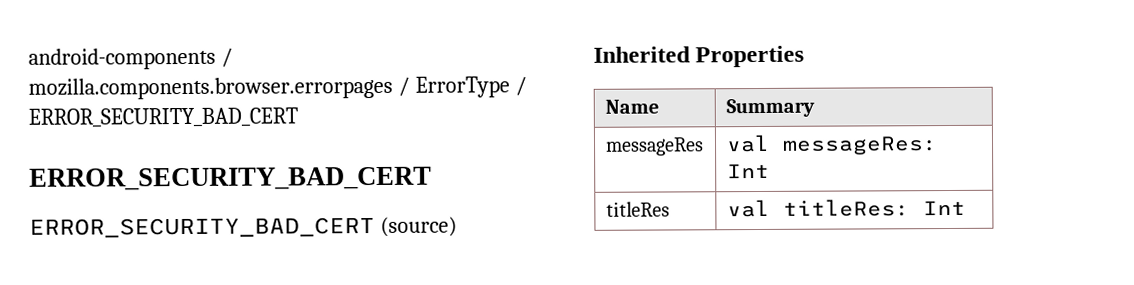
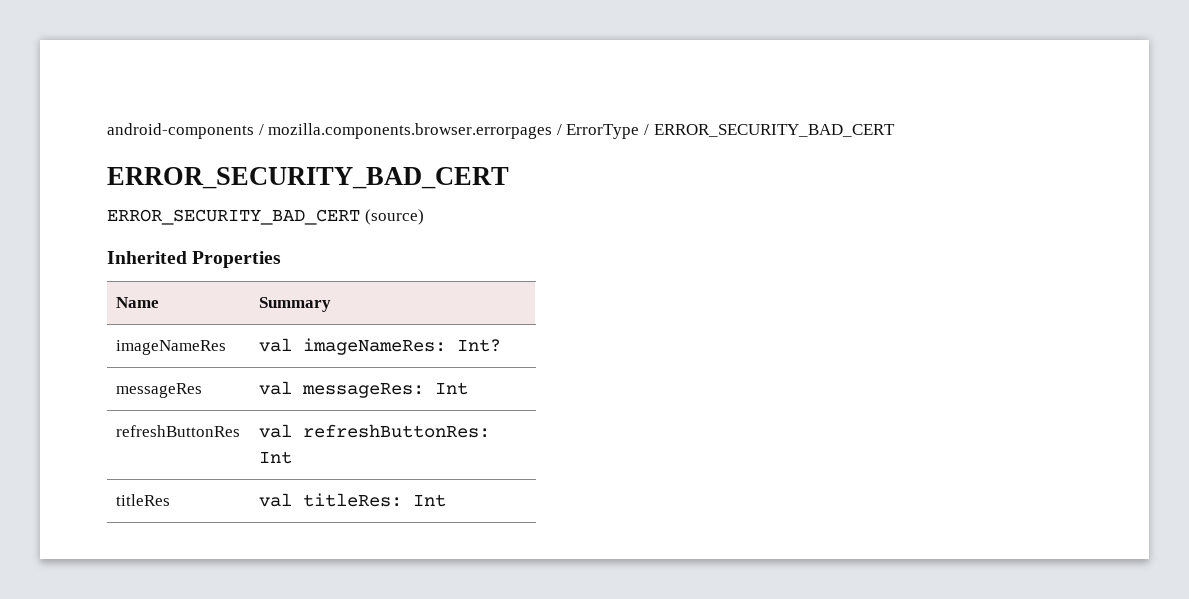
(815, 108) none -> [116,340,227,355] [259,338,502,355] // imageNameRes | val imageNameRes: Int?
(770, 171) none -> [116,425,241,437] [259,424,491,438] [259,451,293,464] // refreshButtonRes | val refreshButtonRes: Int

